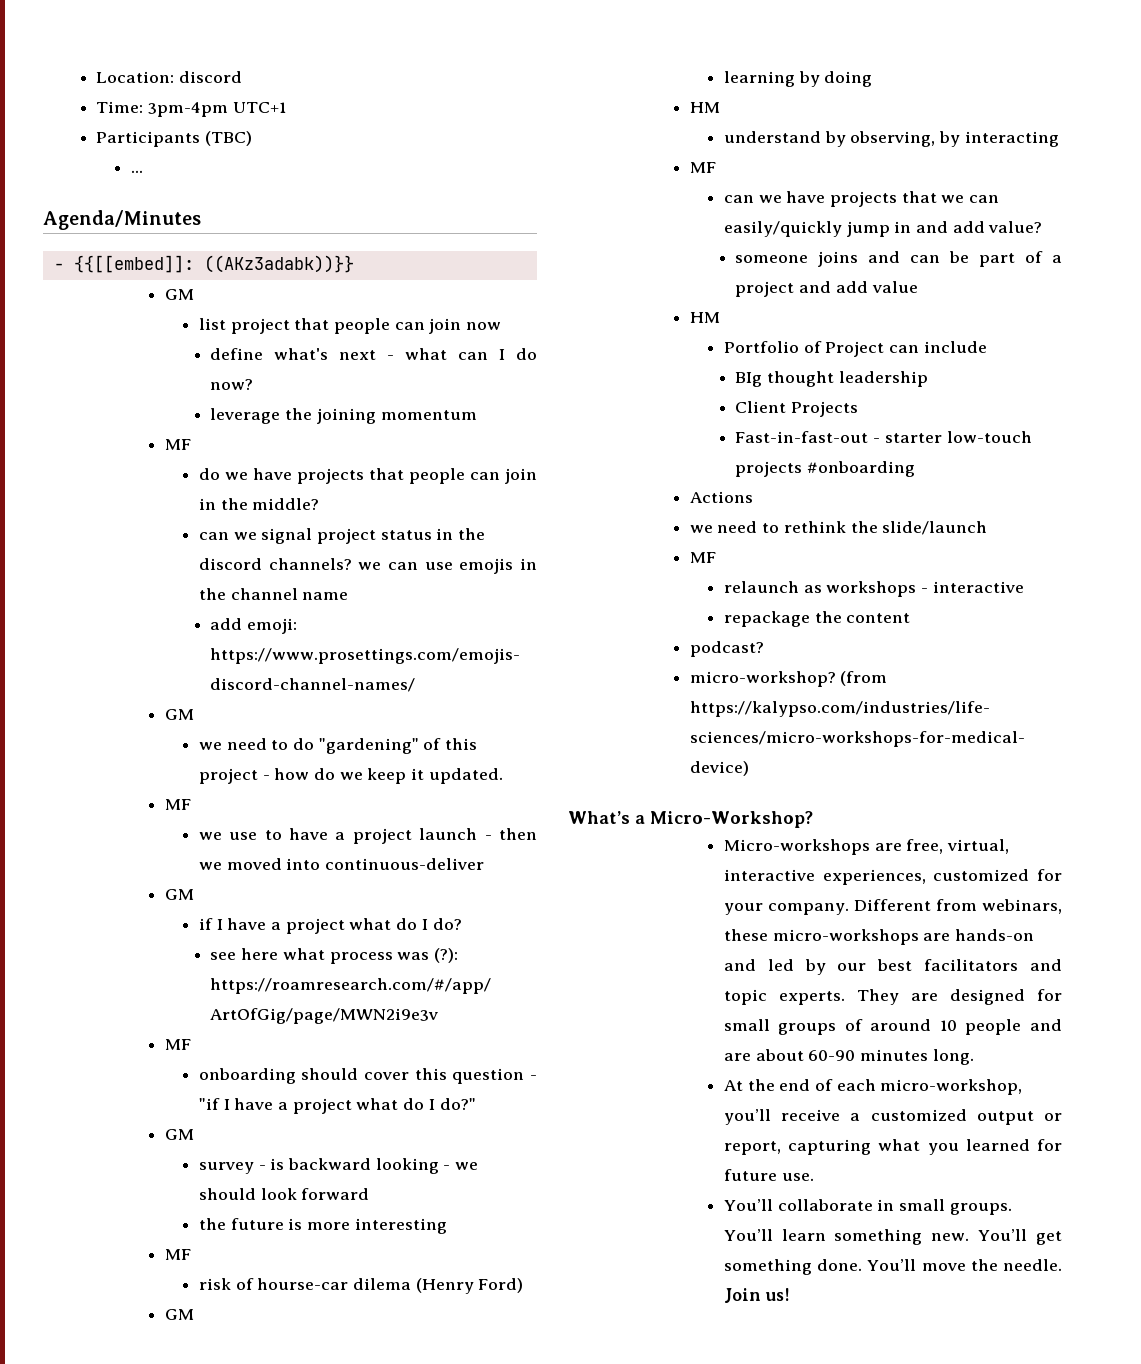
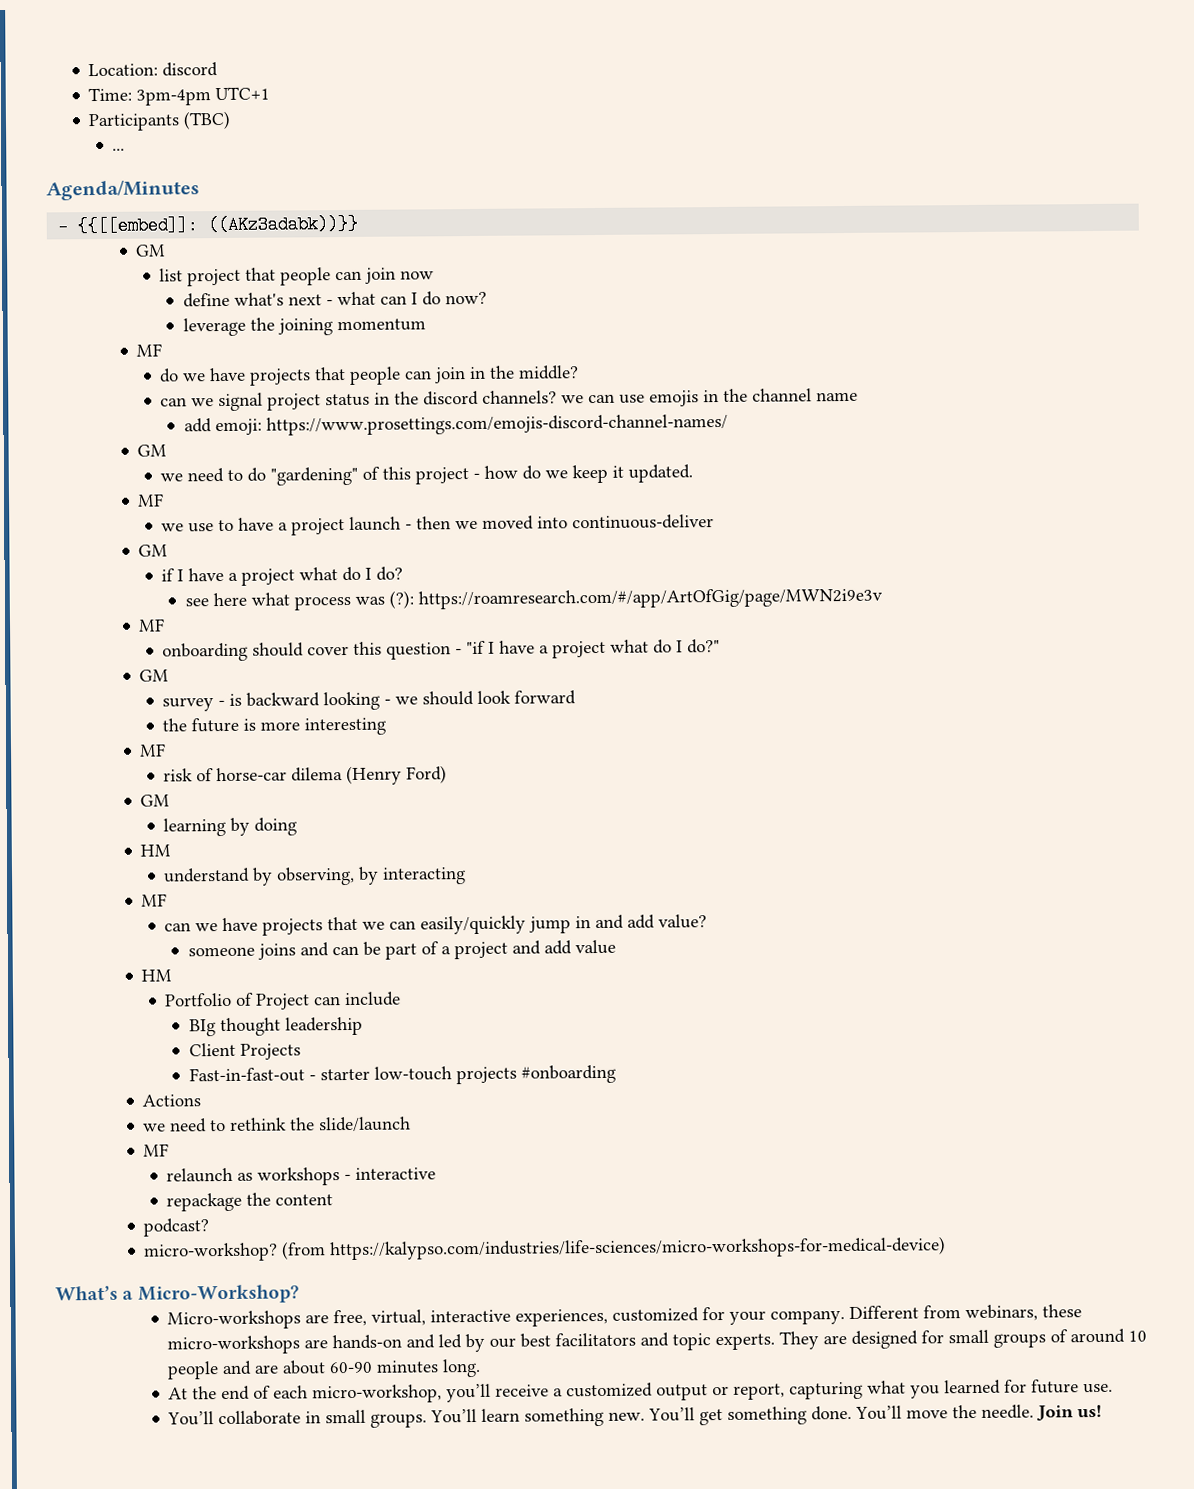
[257,1278,349,1290] hourse-car -> [216,767,288,782] horse-car

